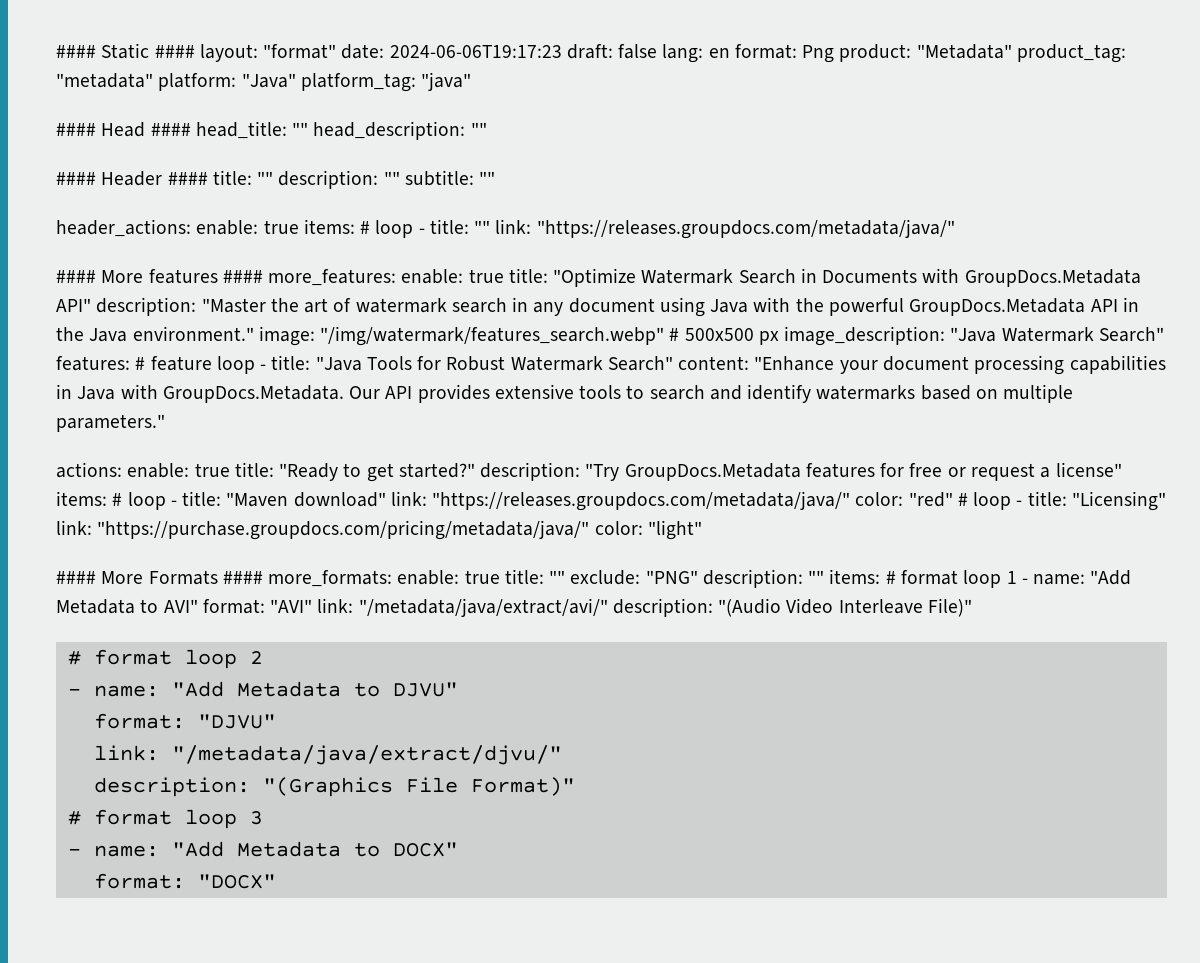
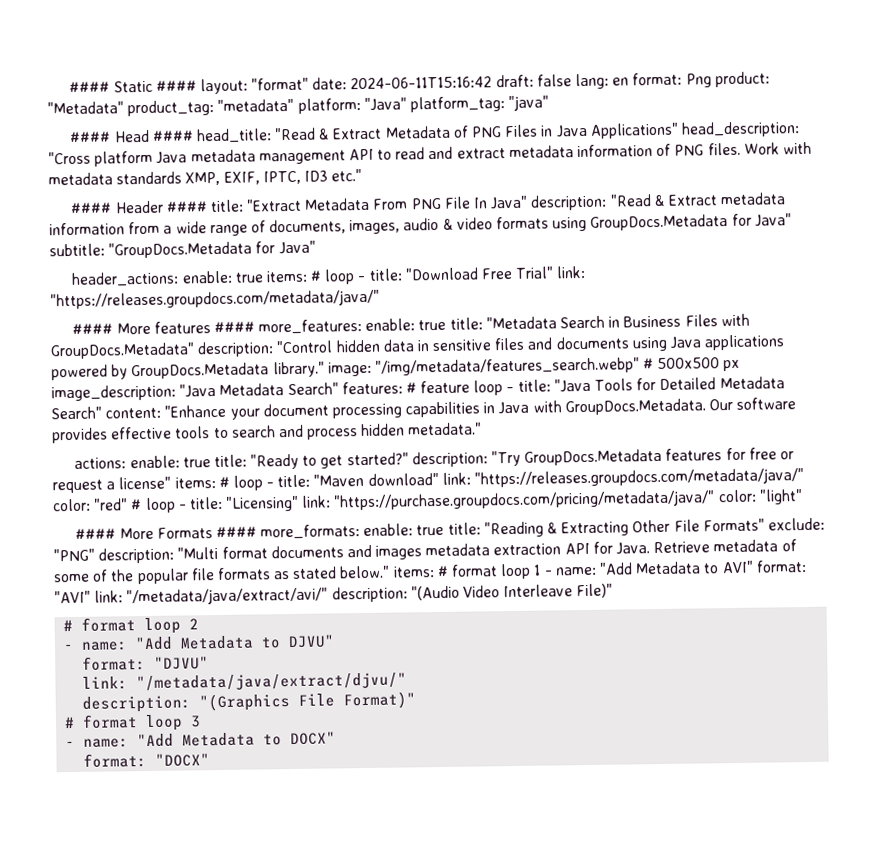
[389,45,562,58] 2024-06-06T19:17:23 -> [350,76,493,90] 2024-06-11T15:16:42
[292,121,487,140] [56,170,496,189] "" head_description: "" // #### Header #### title: "" description: "" subtitle: "" -> [274,121,800,141] [48,141,812,167] [48,169,363,186] [70,192,787,214] [49,213,792,237] [49,240,316,259] "Read & Extract Metadata of PNG Files in Java Applications" head_description: "Cross platform Java metadata management API to read and extract metadata information of PNG files. Work with metadata standards XMP, EXIF, IPTC, ID3 etc." // #### Header #### title: "Extract Metadata From PNG File In Java" description: "Read & Extract metadata information from a wide range of documents, images, audio & video formats using GroupDocs.Metadata for Java" subtitle: "GroupDocs.Metadata for Java"
[474,220,491,234] "" -> [404,266,555,281] "Download Free Trial"
[553,268,1141,287] [56,297,1139,317] [56,326,665,346] "Optimize Watermark Search in Documents with GroupDocs.Metadata API" description: "Master the art of watermark search in any document using Java with the powerful GroupDocs.Metadata API in the Java environment." image: "/img/watermark/features_search.webp" -> [485,313,750,330] [50,334,786,360] [51,357,640,381] "Metadata Search in Business Files with GroupDocs.Metadata" description: "Control hidden data in sensitive files and documents using Java applications powered by GroupDocs.Metadata library." image: "/img/metadata/features_search.webp"
[1001,327,1094,342] Watermark -> [219,383,285,396] Metadata
[446,356,603,371] Robust Watermark -> [659,376,785,390] Detailed Metadata
[385,384,574,403] API provides extensive -> [736,397,797,410] [52,426,173,444] software provides effective
[747,384,1074,403] [56,414,165,432] identify watermarks based on multiple parameters." -> [307,422,483,440] process hidden metadata."
[549,569,825,588] "" exclude: "PNG" description: "" -> [483,517,825,538] [53,539,797,564] [54,565,391,585] "Reading & Extracting Other File Formats" exclude: "PNG" description: "Multi format documents and images metadata extraction API for Java. Retrieve metadata of some of the popular file formats as stated below."

